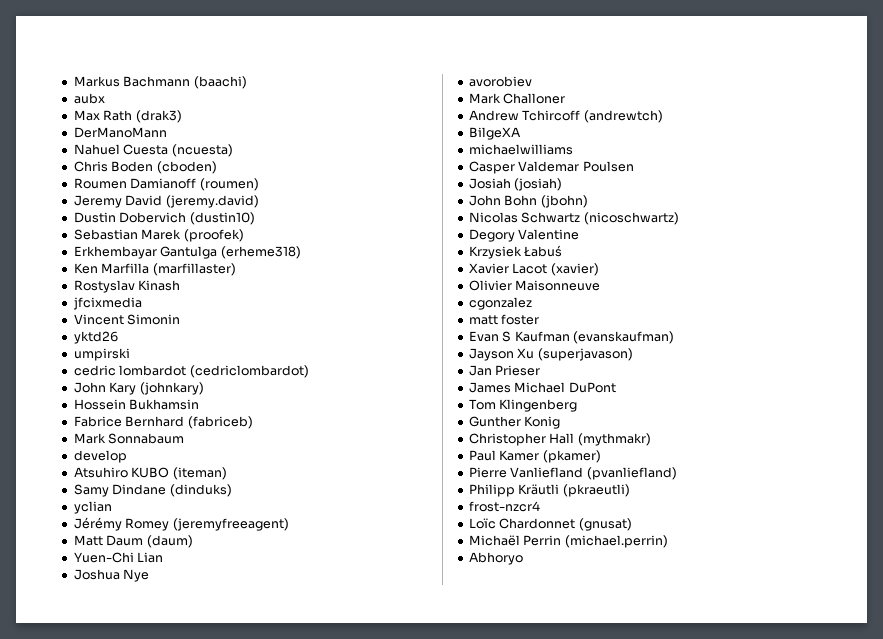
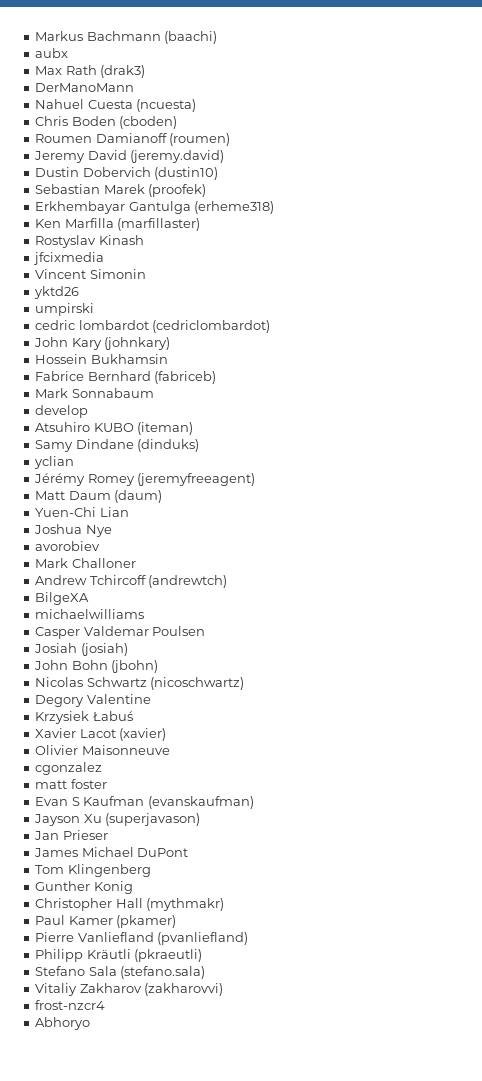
[468,501,540,512] [468,518,632,531] [468,535,668,548] frost-nzcr4 // Loïc Chardonnet (gnusat) // Michaël Perrin (michael.perrin) -> [35,966,206,979] [35,983,224,996] [35,1000,106,1010] Stefano Sala (stefano.sala) // Vitaliy Zakharov (zakharovvi) // frost-nzcr4

